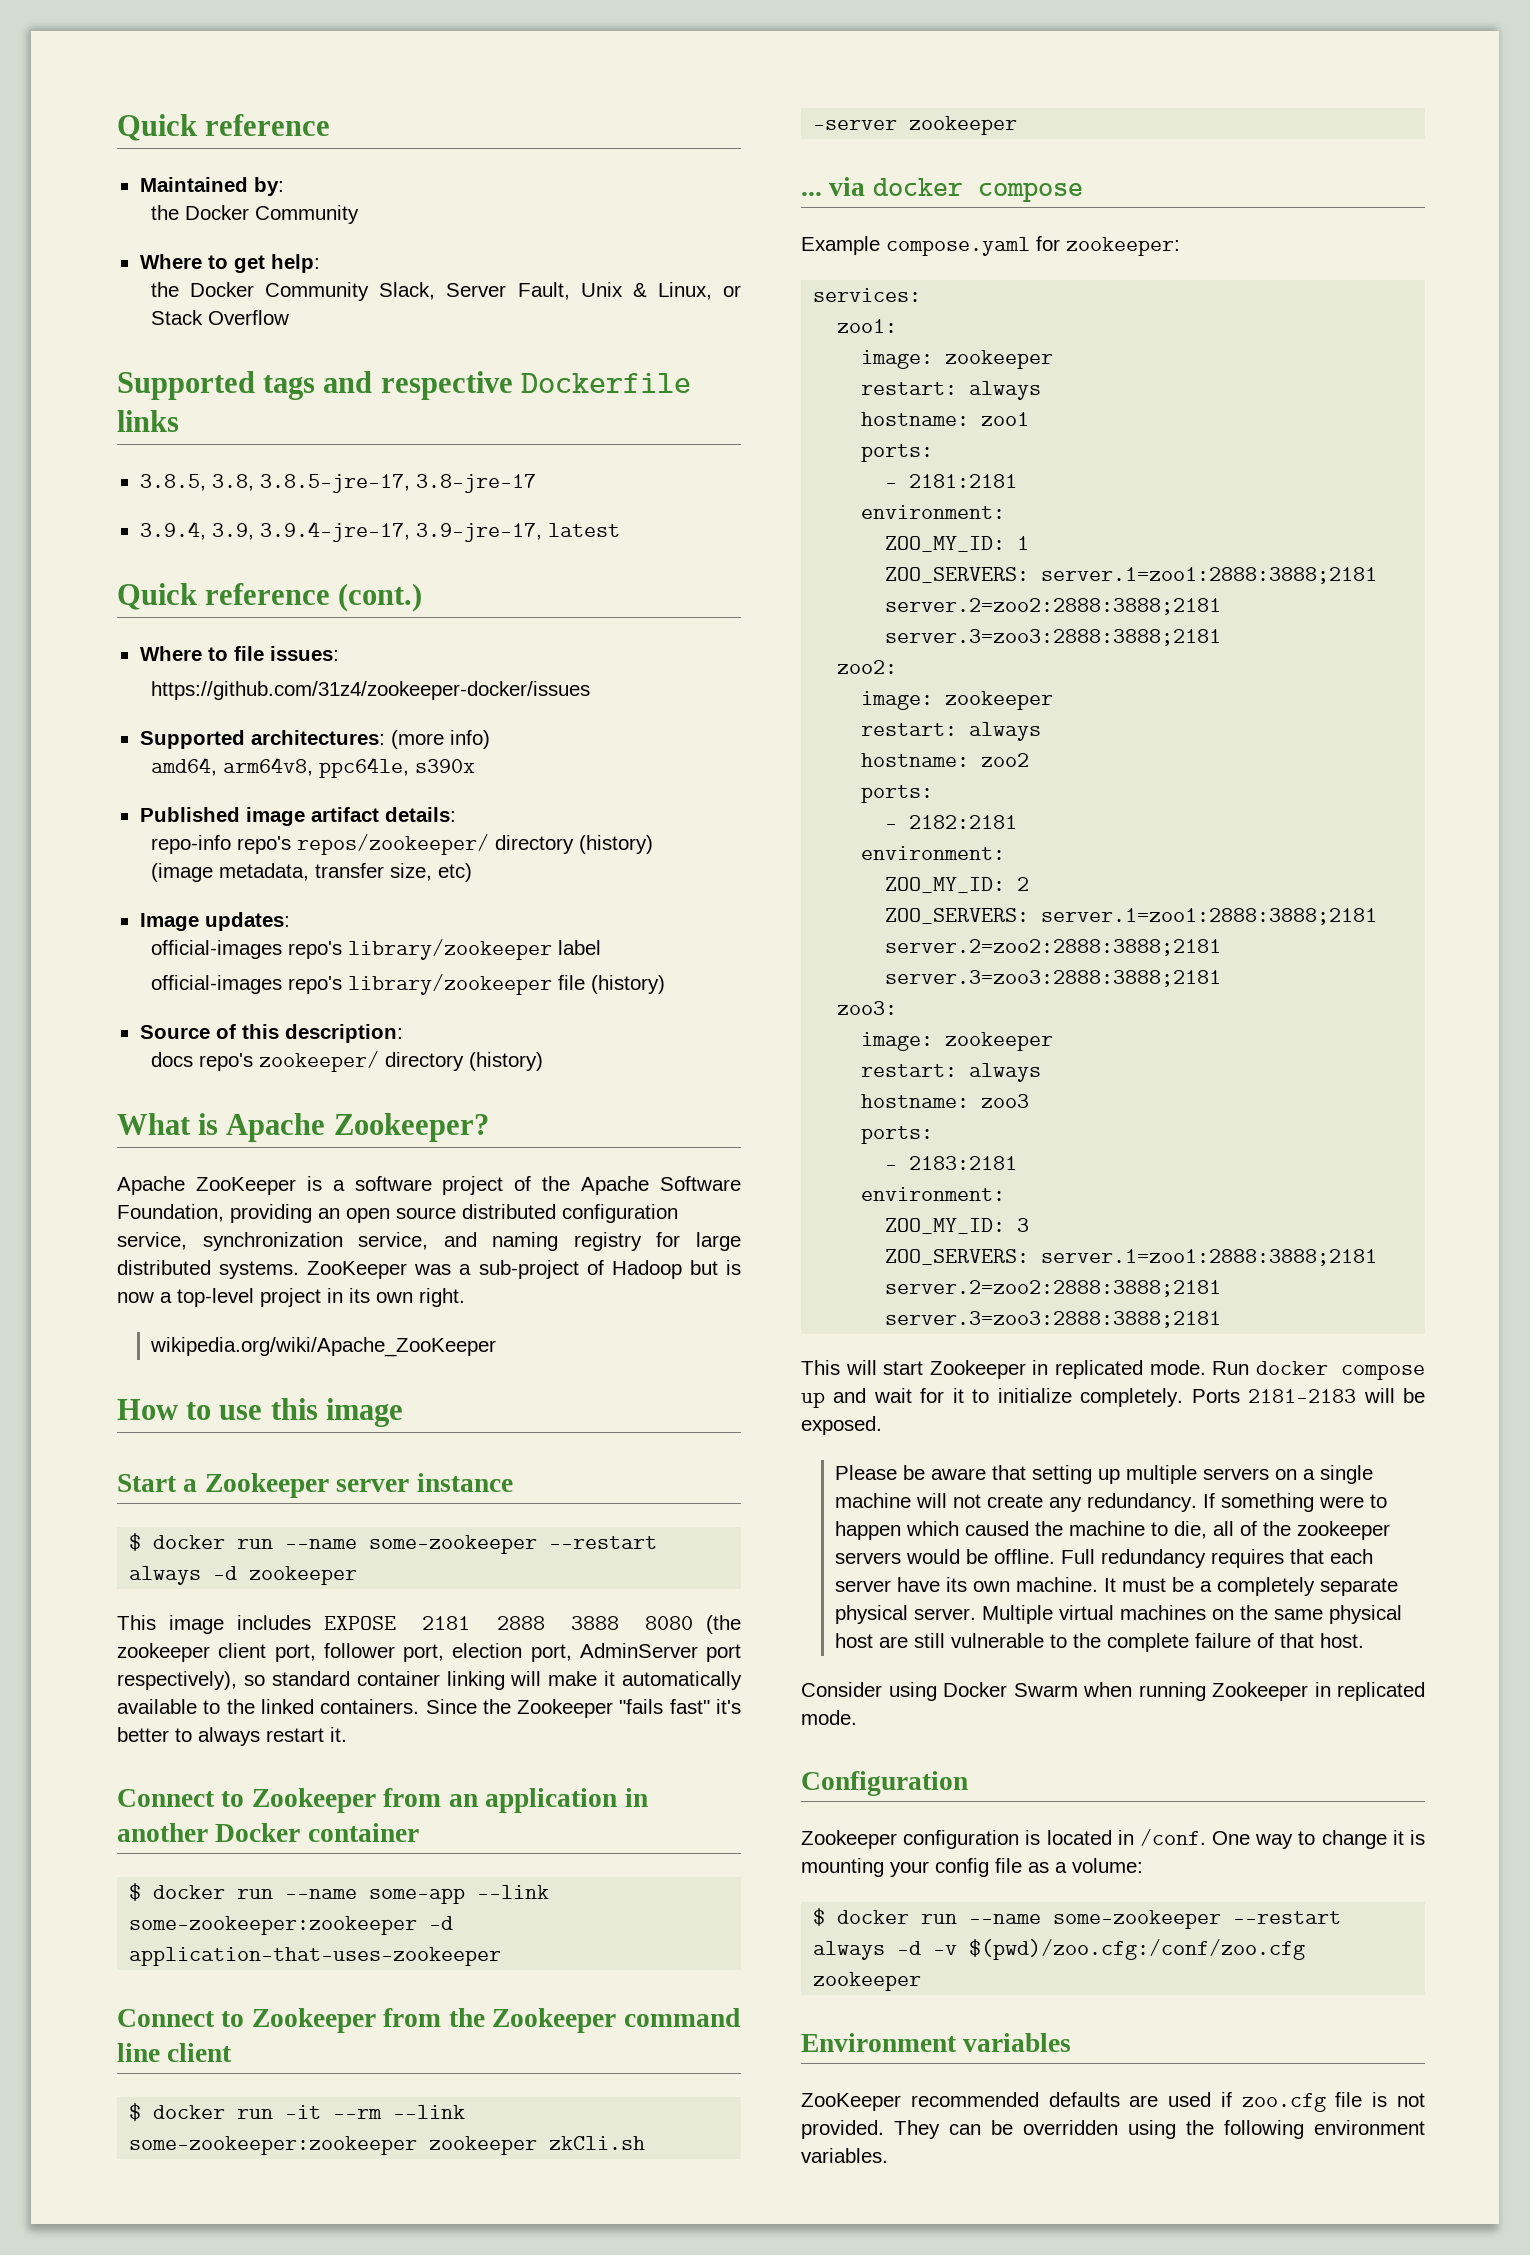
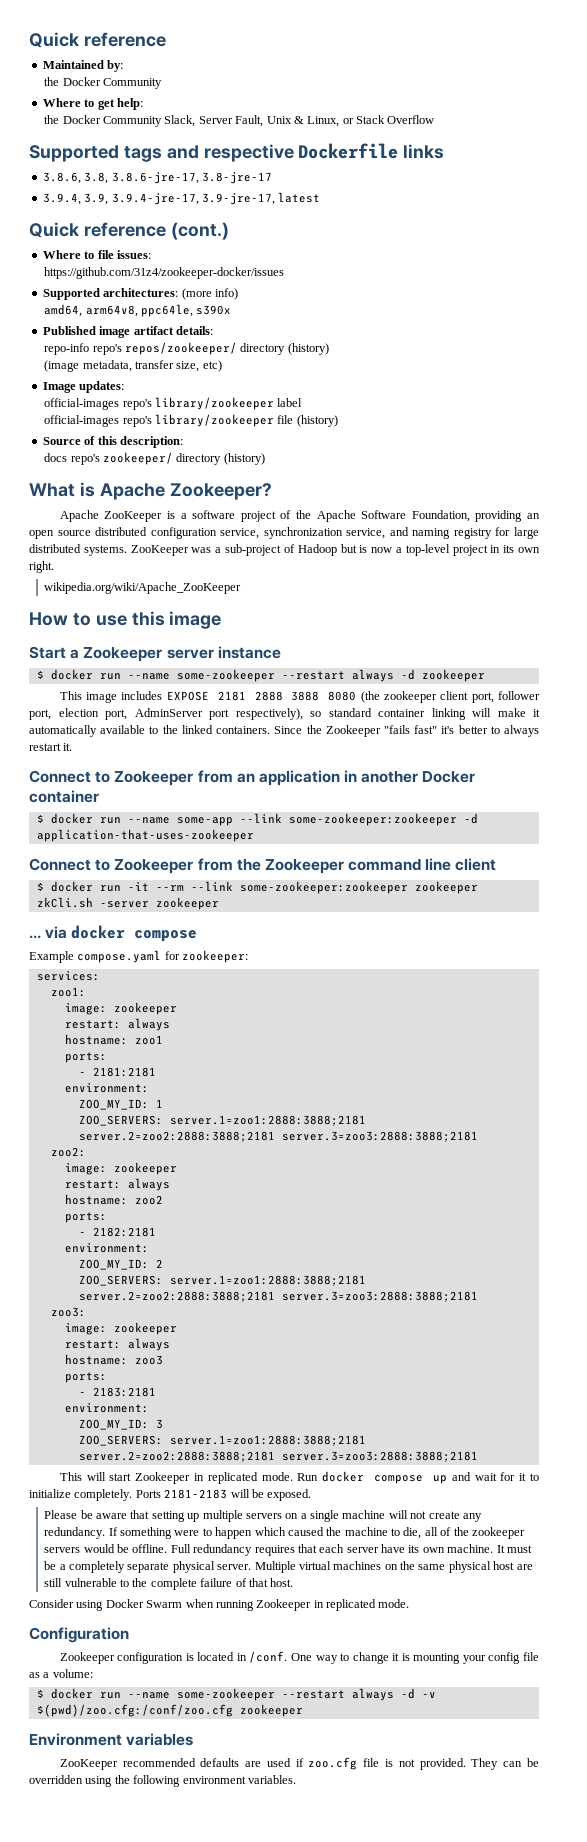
[139,474,410,493] 3.8.5, 3.8, 3.8.5-jre-17, -> [42,172,199,184] 3.8.6, 3.8, 3.8.6-jre-17,

